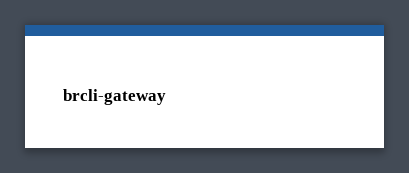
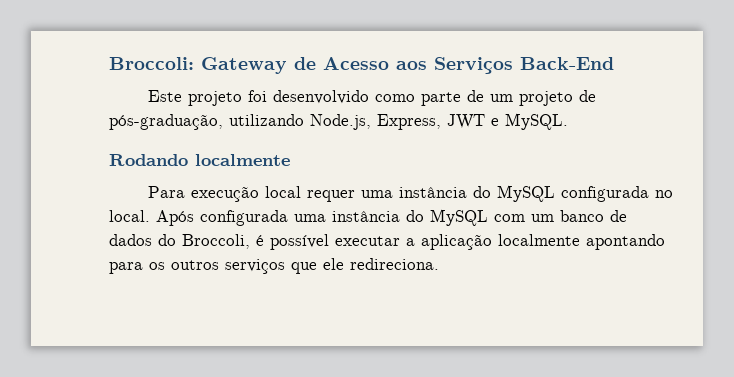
[63,89,166,105] brcli-gateway -> [109,57,614,74] [147,90,596,106] [109,113,568,130] [109,154,290,166] [147,185,673,202] [109,209,627,226] [109,234,665,250] [109,258,439,274] Broccoli: Gateway de Acesso aos Serviços Back-End // Este projeto foi desenvolvido como parte de um projeto de pós-graduação, utilizando Node.js, Express, JWT e MySQL. // Rodando localmente // Para execução local requer uma instância do MySQL configurada no local. Após configurada uma instância do MySQL com um banco de dados do Broccoli, é possível executar a aplicação localmente apontando para os outros serviços que ele redireciona.

